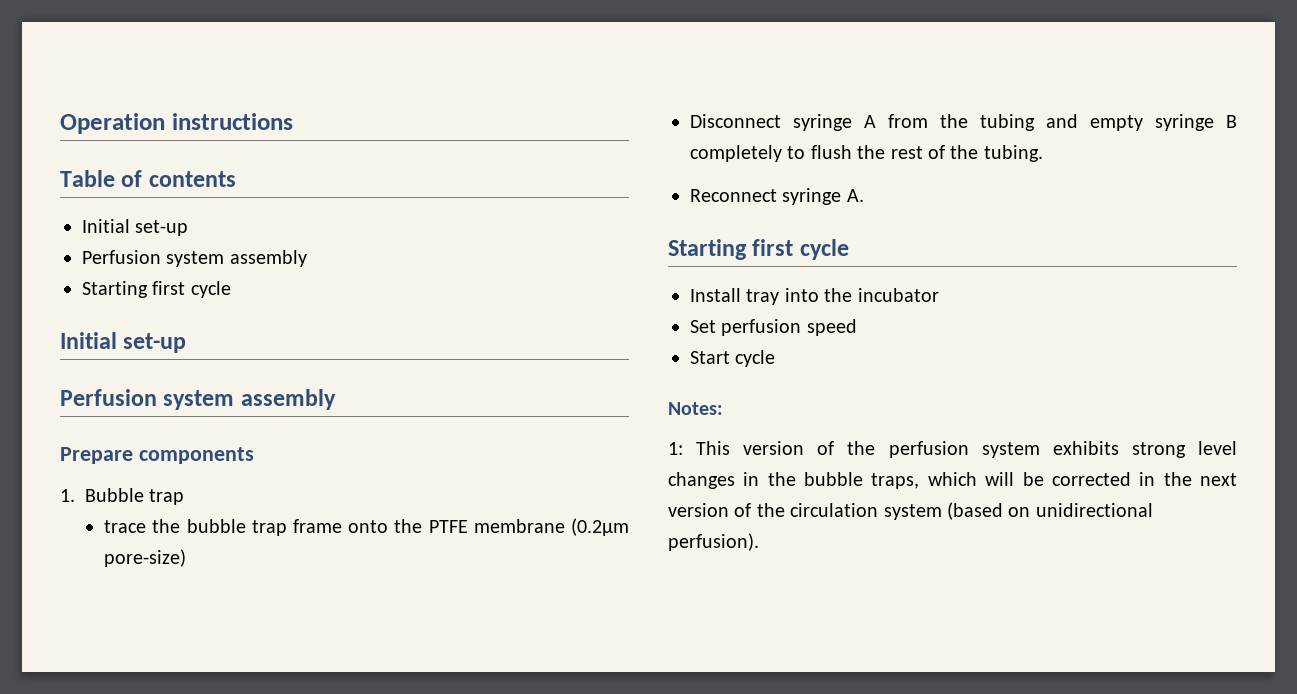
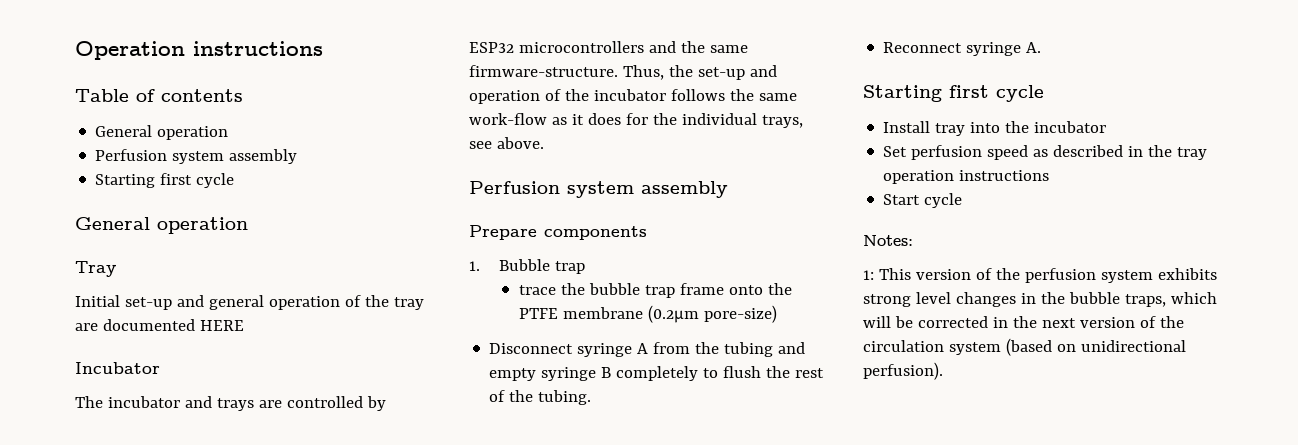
[82,219,189,236] Initial set-up -> [95,125,229,140] General operation
[60,332,187,353] // Initial set-up -> [75,217,248,234] [75,261,116,277] [75,295,424,310] [75,319,244,331] [75,362,160,374] [75,396,386,411] [469,41,748,53] [469,65,777,80] [469,89,797,104] [469,113,803,128] [469,137,544,149] // General operation // Tray // Initial set-up and general operation of the tray are documented HERE // Incubator // The incubator and trays are controlled by ESP32 microcontrollers and the same firmware-structure. Thus, the set-up and operation of the incubator follows the same work-flow as it does for the individual trays, see above.
(857, 327) none -> [1033,145,1208,160] [883,170,1050,184] as described in the tray operation instructions

